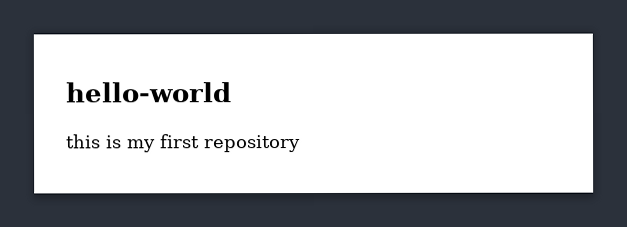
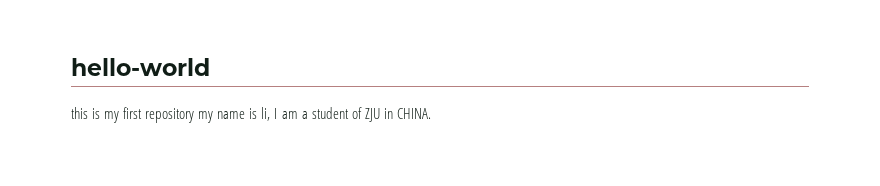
(301, 144) none -> [198,107,431,123] my name is li, I am a student of ZJU in CHINA.

